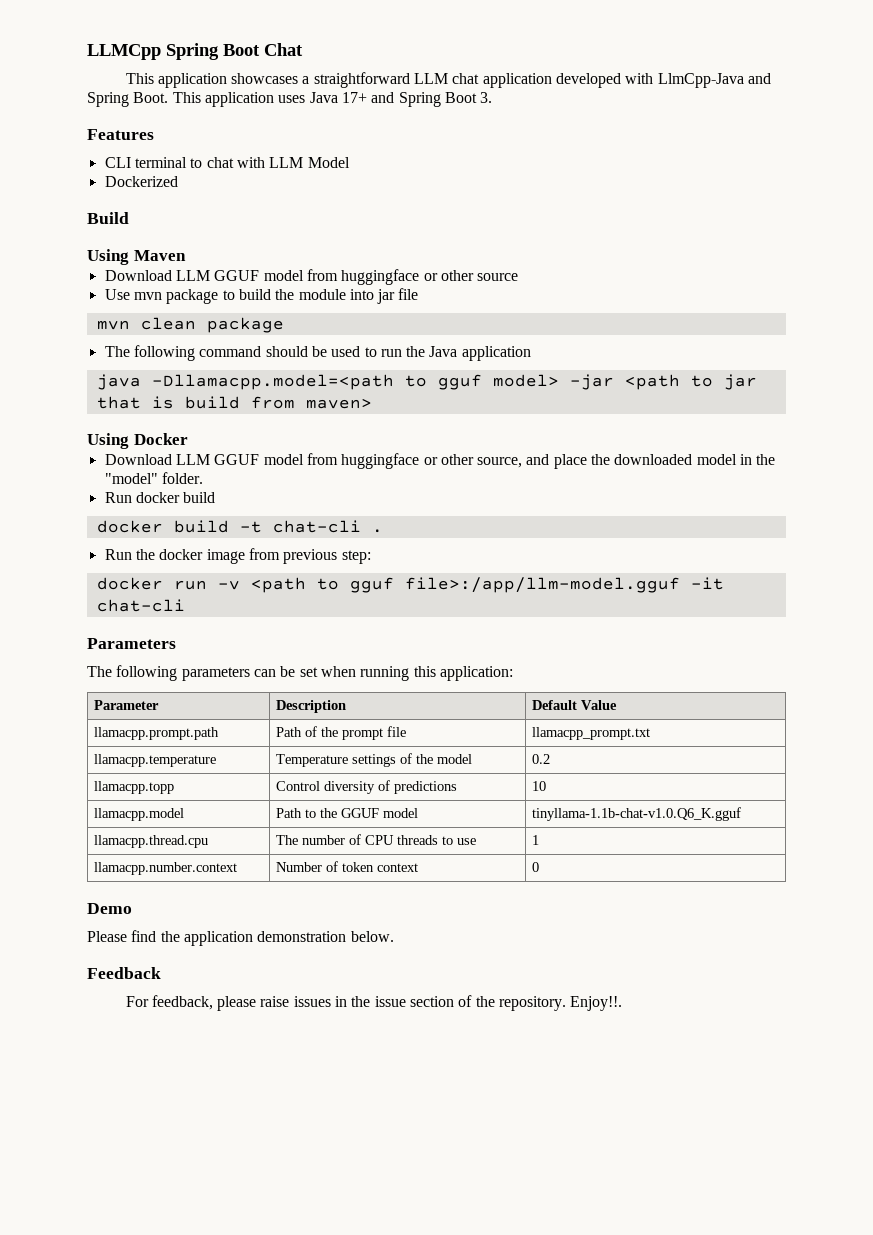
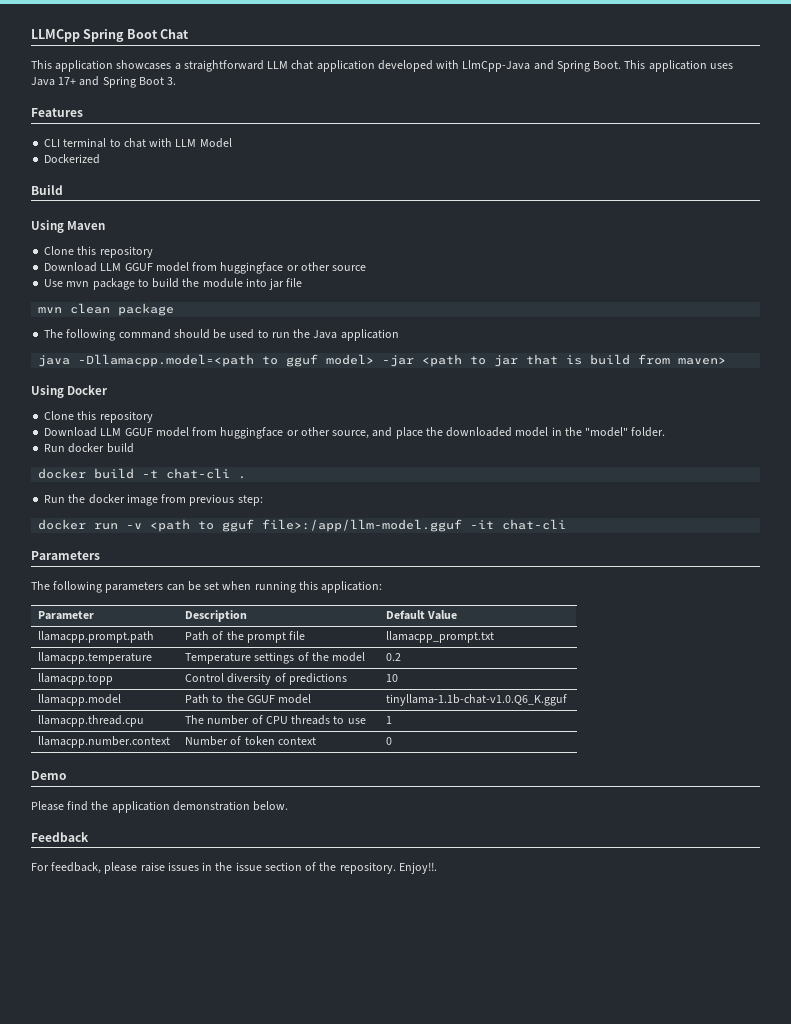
(186, 255) none -> [44,246,153,258] // Clone this repository
(188, 439) none -> [44,411,153,423] // Clone this repository

